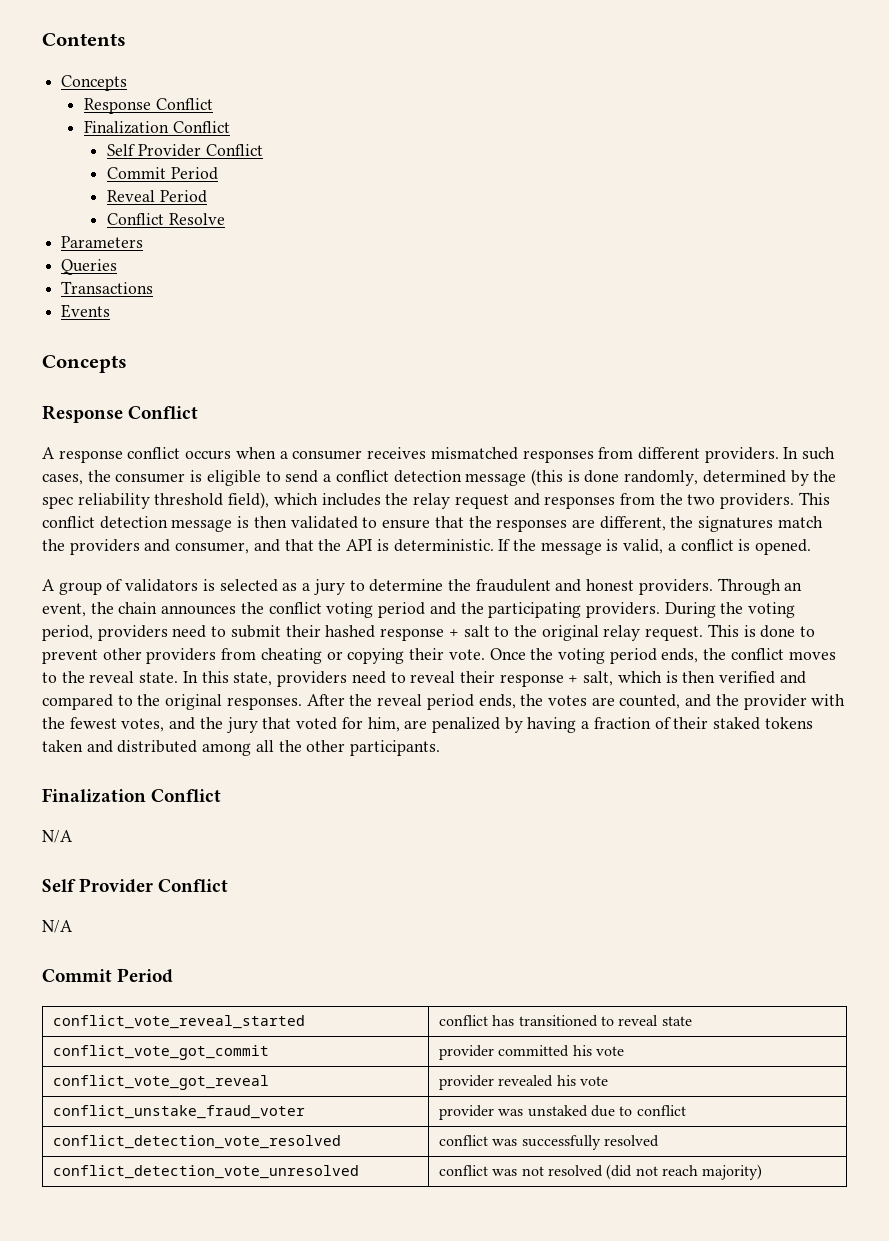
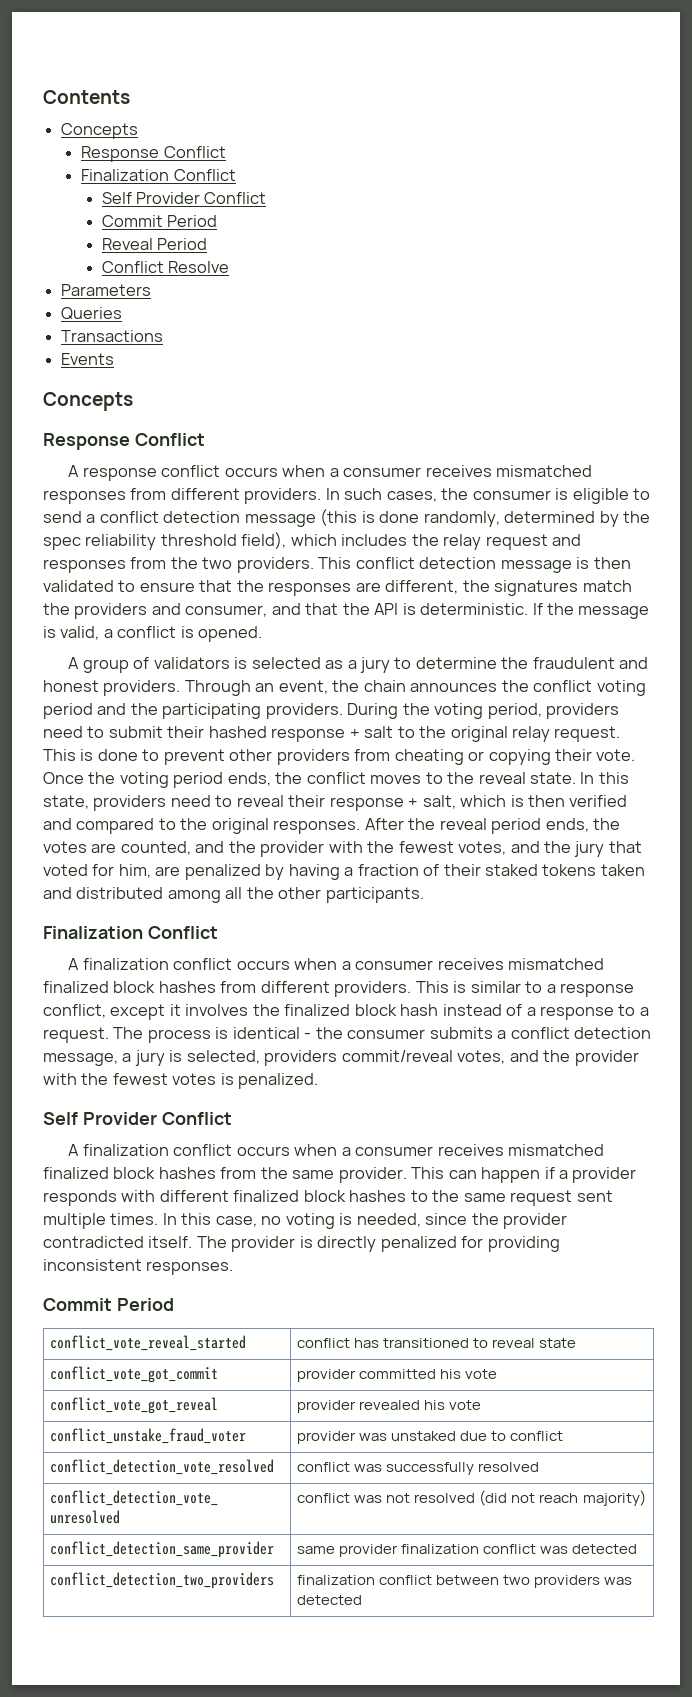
[42,830,73,843] [42,878,229,893] [42,920,73,933] N/A // Self Provider Conflict // N/A -> [68,958,604,970] [43,981,635,997] [43,1004,649,1020] [43,1027,652,1043] [43,1050,639,1066] [43,1073,319,1089] [43,1112,232,1125] [68,1144,604,1156] [43,1167,637,1183] [43,1190,613,1206] [43,1213,568,1229] [43,1236,560,1252] [43,1259,234,1275] A finalization conflict occurs when a consumer receives mismatched finalized block hashes from different providers. This is similar to a response conflict, except it involves the finalized block hash instead of a response to a request. The process is identical - the consumer submits a conflict detection message, a jury is selected, providers commit/reveal votes, and the provider with the fewest votes is penalized. // Self Provider Conflict // A finalization conflict occurs when a consumer receives mismatched finalized block hashes from the same provider. This can happen if a provider responds with different finalized block hashes to the same request sent multiple times. In this case, no voting is needed, since the provider contradicted itself. The provider is directly penalized for providing inconsistent responses.
(763, 1172) none -> [50,1541,275,1558] [297,1544,638,1557] [50,1572,275,1589] [297,1575,633,1588] [297,1595,363,1605] // conflict_detection_same_provider | same provider finalization conflict was detected // conflict_detection_two_providers | finalization conflict between two providers was detected

